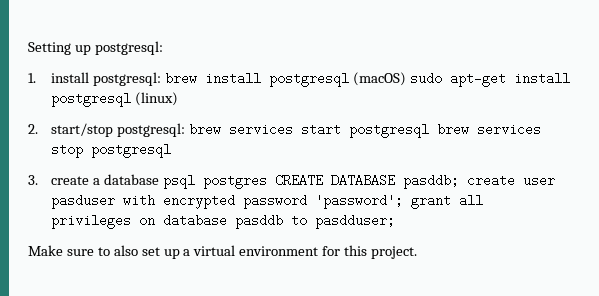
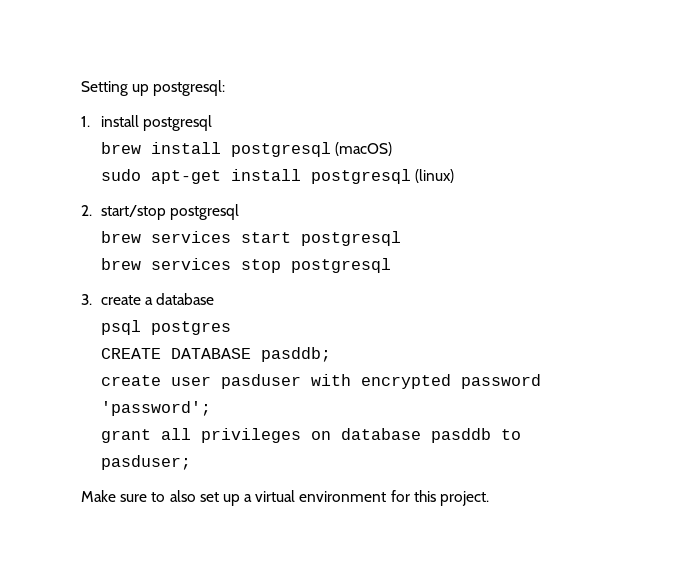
[93,72,162,86] postgresql: -> [143,115,213,131] postgresql //
(406, 79) none -> (393, 149) //
[117,123,186,137] postgresql: -> [170,204,240,220] postgresql //
(430, 130) none -> (401, 238) //
(160, 179) none -> (215, 299) //
(267, 181) none -> (231, 328) //
(459, 181) none -> (331, 354) //
(404, 201) none -> (211, 408) //
[315,214,396,229] pasdduser; -> [100,455,191,470] pasduser;

